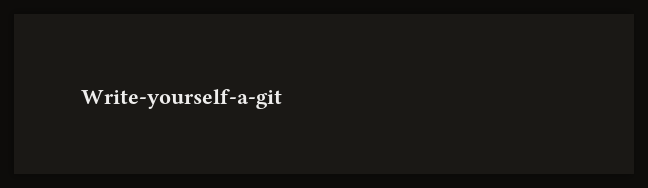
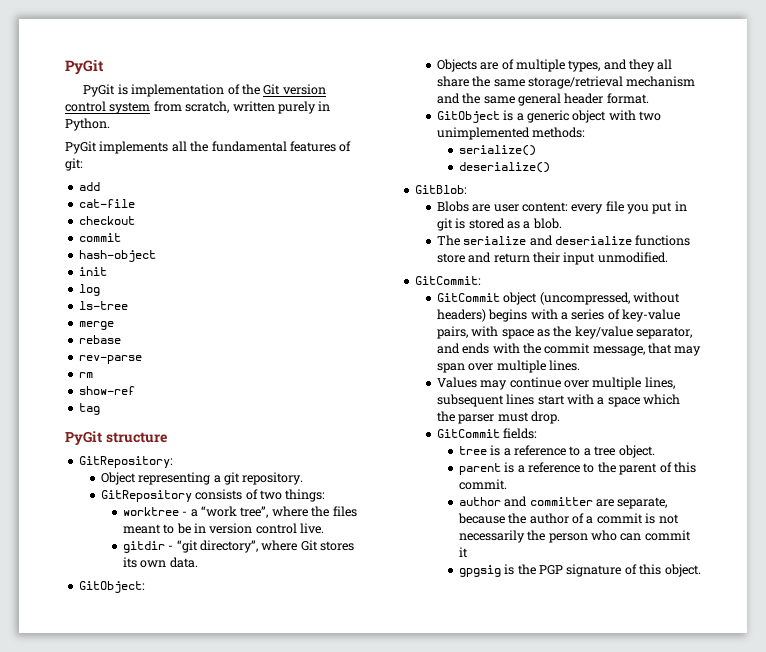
[81,89,282,109] Write-yourself-a-git -> [65,59,104,75] [83,84,326,97] [65,101,331,114] [65,118,110,131] [65,141,352,154] [65,158,83,171] [78,182,100,191] [78,199,135,208] [78,216,135,225] [78,233,121,242] [78,250,156,262] [78,267,107,276] [78,284,100,296] [78,301,128,310] [78,321,114,330] [78,335,121,344] [78,355,142,364] [78,372,93,378] [78,386,135,395] [78,403,100,415] [65,431,167,445] [78,456,173,468] [100,472,304,485] [100,489,326,502] [122,506,357,518] [122,523,325,534] [122,540,355,553] [122,557,198,568] [78,581,145,593] [436,59,673,72] [436,76,696,89] [436,93,649,106] [436,110,662,123] [436,127,586,140] [458,145,536,156] [458,162,550,173] [414,185,467,194] [436,201,687,214] [436,218,562,231] [436,235,691,246] [436,252,668,265] [414,276,481,285] [436,292,680,305] [436,309,681,322] [436,326,693,339] [436,343,702,356] [436,360,580,373] [436,377,675,390] [436,394,681,407] [436,411,560,424] [436,428,538,439] [458,445,655,458] [458,462,696,475] [458,479,507,490] [458,496,668,509] [457,513,679,524] [458,530,691,543] [458,547,468,558] [458,564,701,577] PyGit // PyGit is implementation of the Git version control system from scratch, written purely in Python. // PyGit implements all the fundamental features of git: // add // cat-file // checkout // commit // hash-object // init // log // ls-tree // merge // rebase // rev-parse // rm // show-ref // tag // PyGit structure // GitRepository: // Object representing a git repository. // GitRepository consists of two things: // worktree - a “work tree”, where the files meant to be in version control live. // gitdir - “git directory”, where Git stores its own data. // GitObject: // Objects are of multiple types, and they all share the same storage/retrieval mechanism and the same general header format. // GitObject is a generic object with two unimplemented methods: // serialize() // deserialize() // GitBlob: // Blobs are user content: every file you put in git is stored as a blob. // The serialize and deserialize functions store and return their input unmodified. // GitCommit: // GitCommit object (uncompressed, without headers) begins with a series of key-value pairs, with space as the key/value separator, and ends with the commit message, that may span over multiple lines. // Values may continue over multiple lines, subsequent lines start with a space which the parser must drop. // GitCommit fields: // tree is a reference to a tree object. // parent is a reference to the parent of this commit. // author and committer are separate, because the author of a commit is not necessarily the person who can commit it // gpgsig is the PGP signature of this object.

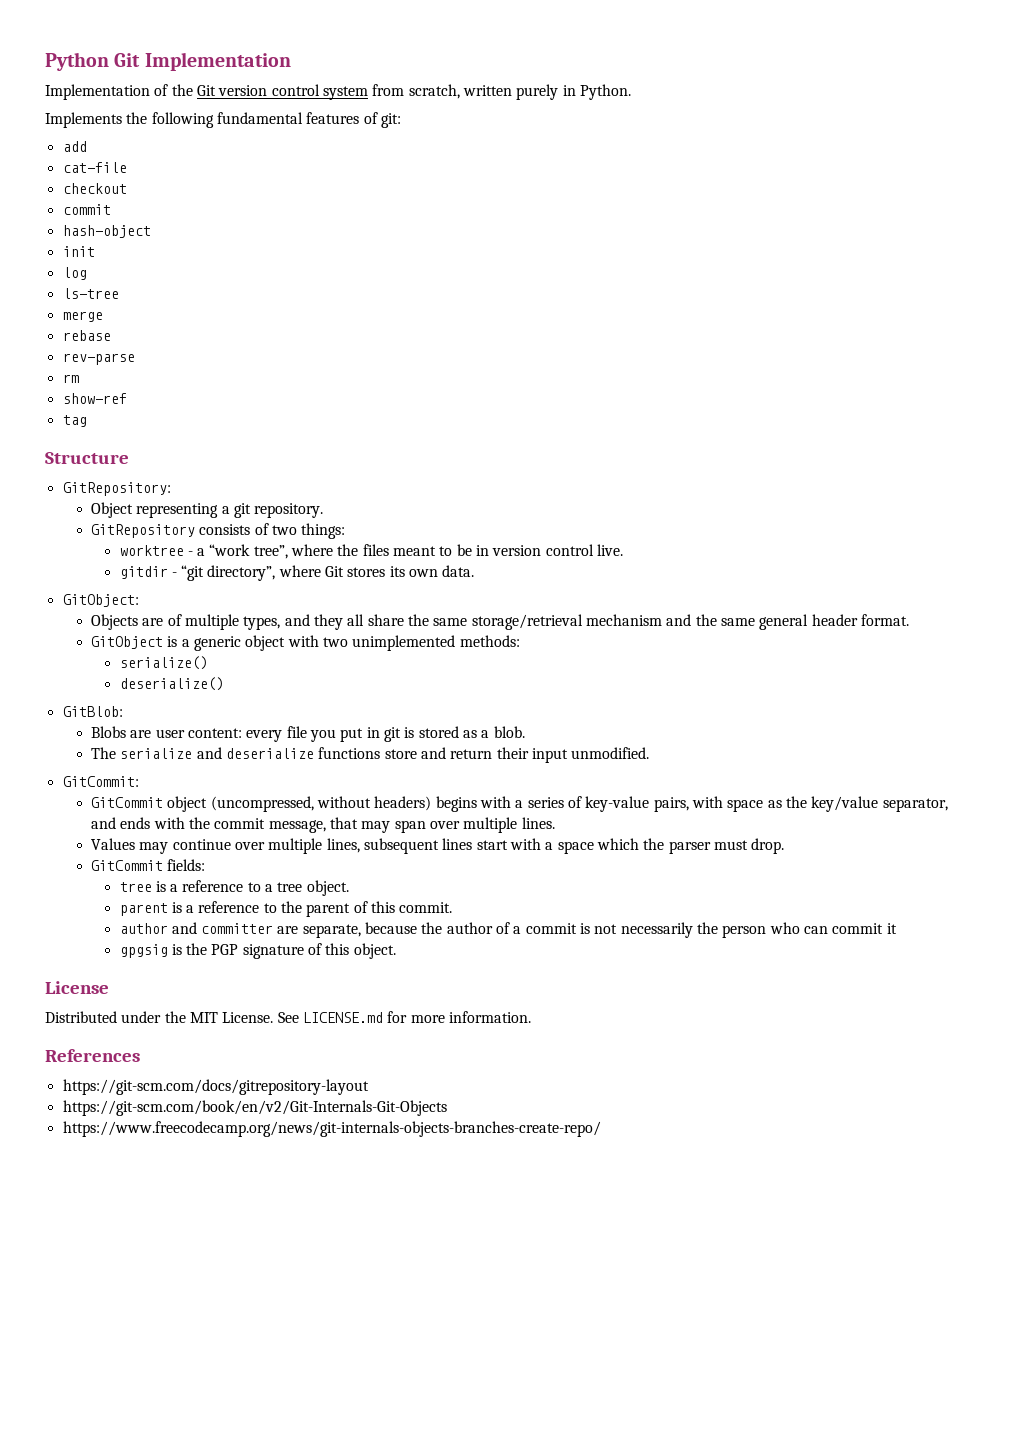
[65,59,104,75] [83,84,225,97] PyGit // PyGit is implementation -> [45,52,291,71] [45,84,150,100] Python Git Implementation // Implementation
[65,141,209,154] PyGit implements all the -> [45,112,214,128] Implements the following
[65,431,167,445] PyGit structure -> [45,452,129,464] Structure
(701, 570) none -> [45,981,109,994] [45,1011,531,1023] [45,1049,140,1062] [62,1079,369,1095] [62,1100,447,1116] [62,1121,601,1137] // License // Distributed under the MIT License. See LICENSE.md for more information. // References // https://git-scm.com/docs/gitrepository-layout // https://git-scm.com/book/en/v2/Git-Internals-Git-Objects // https://www.freecodecamp.org/news/git-internals-objects-branches-create-repo/

